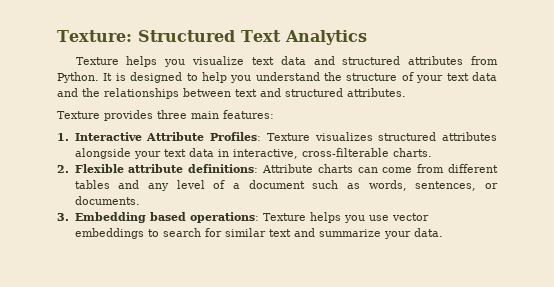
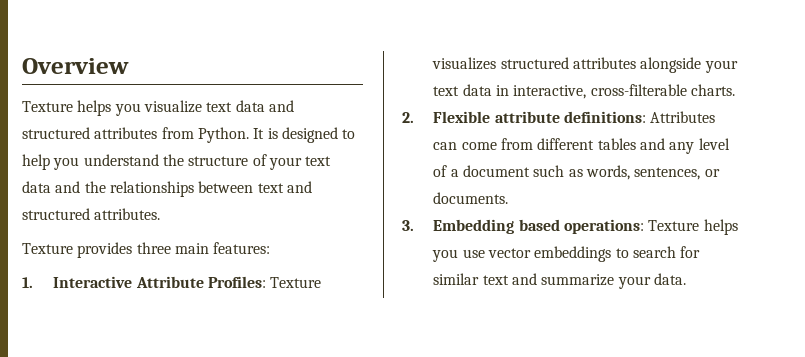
[57,30,367,45] Texture: Structured Text Analytics -> [22,58,129,74] Overview
[261,164,353,173] Attribute charts -> [650,111,716,123] Attributes

